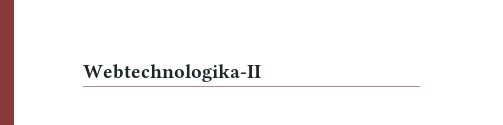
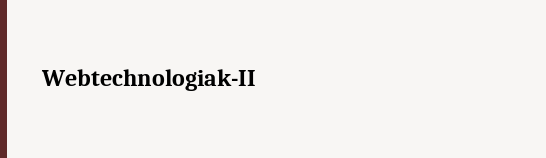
[83,64,261,82] Webtechnologika-II -> [41,69,256,91] Webtechnologiak-II

